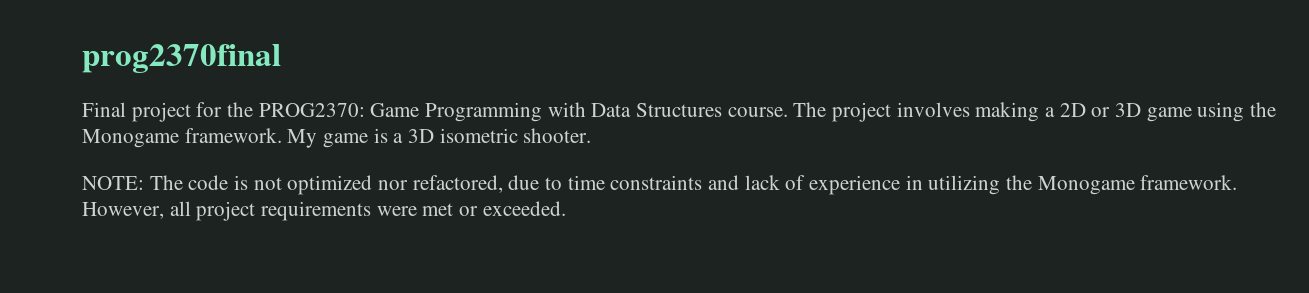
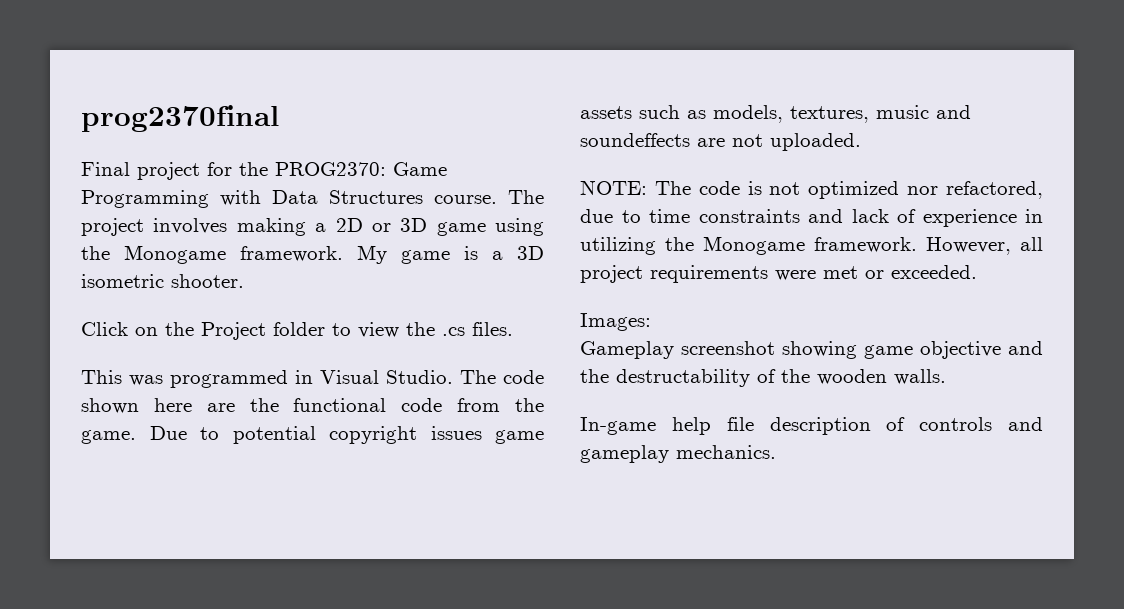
(592, 135) none -> [81,322,513,340] [81,370,544,388] [81,398,544,414] [81,426,544,444] [580,105,971,123] [580,133,861,151] // Click on the Project folder to view the .cs files. // This was programmed in Visual Studio. The code shown here are the functional code from the game. Due to potential copyright issues game assets such as models, textures, music and soundeffects are not uploaded.
(566, 208) none -> [580,313,651,331] [580,341,1043,359] [580,369,946,387] [580,417,1043,435] [580,445,776,463] // Images: // Gameplay screenshot showing game objective and the destructability of the wooden walls. // In-game help file description of controls and gameplay mechanics.

